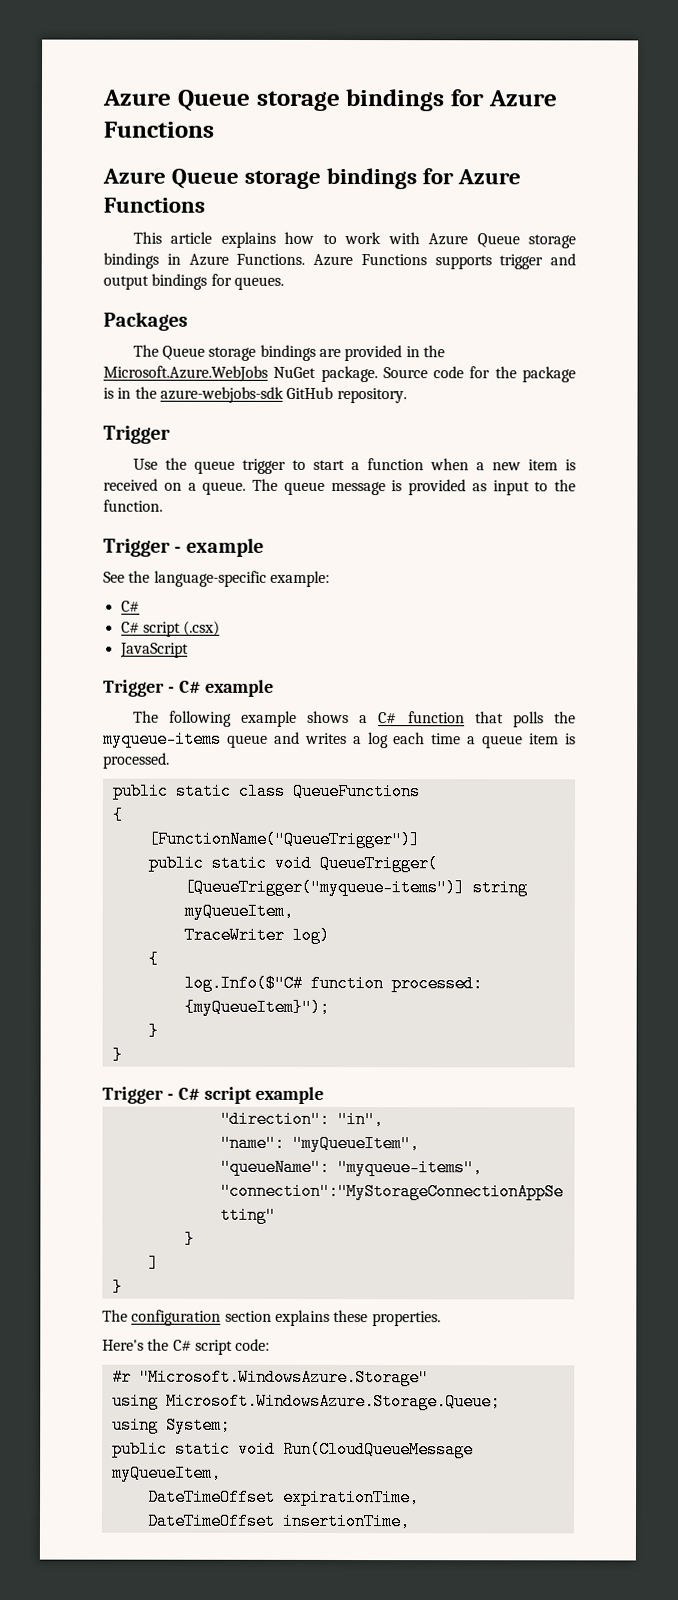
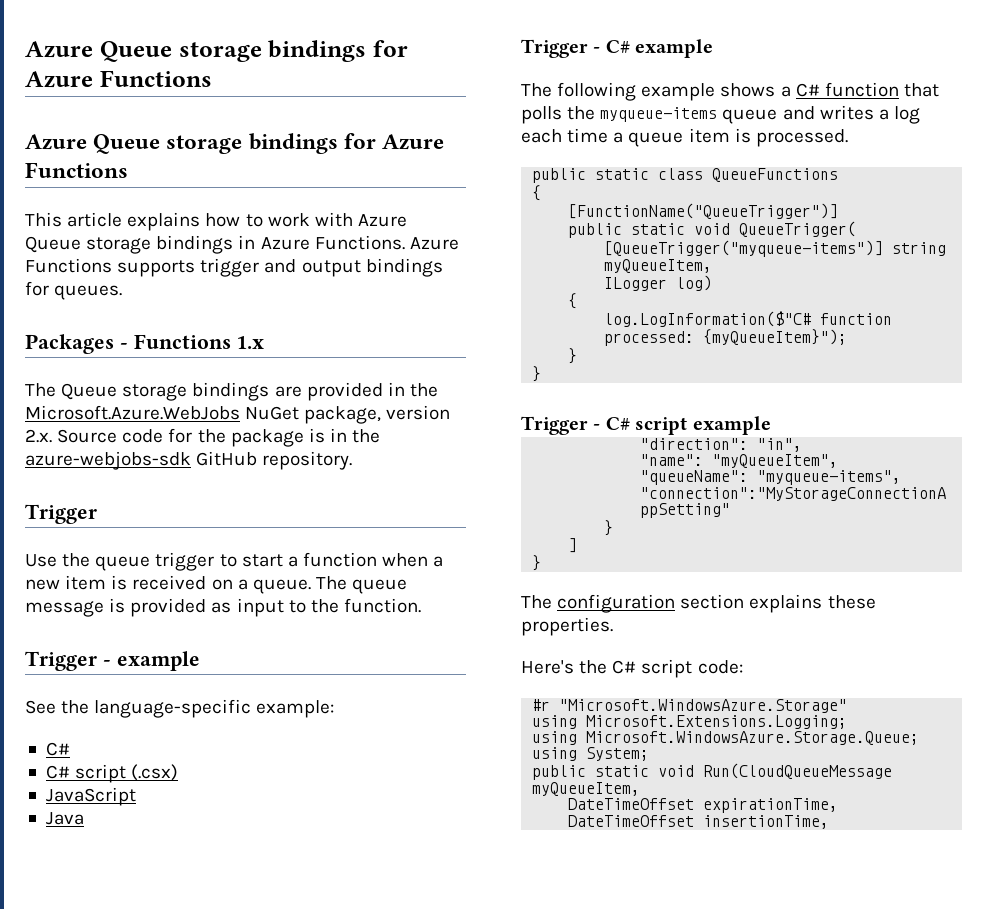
(188, 321) none -> [119,334,265,349] - Functions 1.x
[320,365,378,383] package. -> [304,405,451,424] [25,429,52,443] package, version 2.x.
(189, 650) none -> [45,812,84,825] // Java
[183,926,285,944] TraceWriter -> [604,277,668,291] ILogger
[183,974,303,992] log.Info($"C# -> [604,311,812,327] log.LogInformation($"C#
(429, 1377) none -> [532,715,848,729] // using Microsoft.Extensions.Logging;

